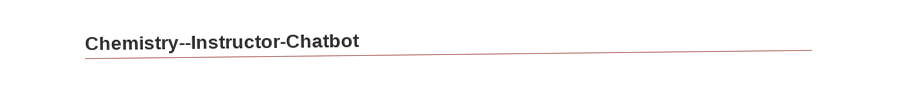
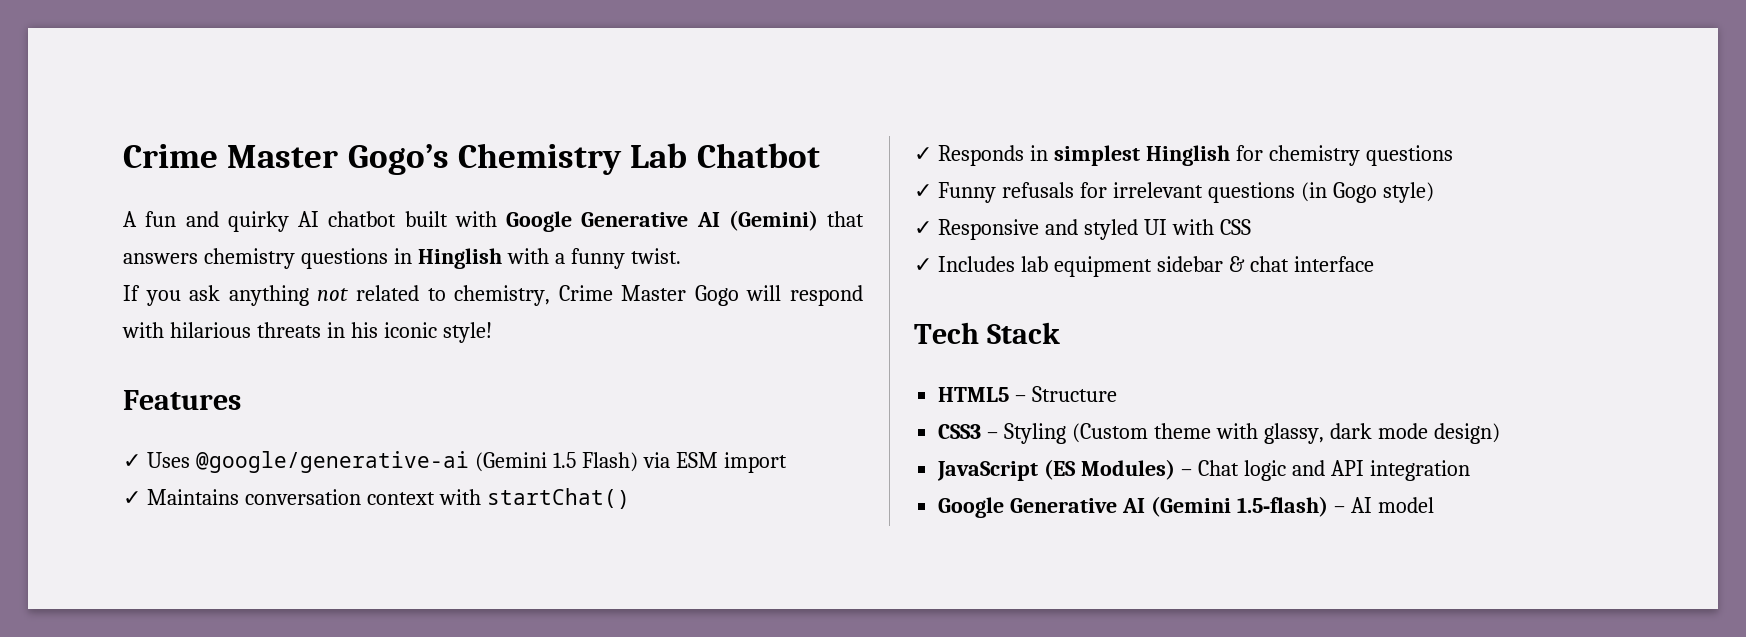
[84,34,361,55] Chemistry--Instructor-Chatbot -> [123,143,820,175] [123,210,864,232] [123,248,681,269] [123,285,864,306] [122,322,492,343] [123,390,241,410] [123,451,787,473] [123,488,630,509] [914,145,1453,166] [914,182,1434,203] [914,219,1251,240] [914,256,1374,277] [914,322,1060,344] [938,386,1118,402] [938,423,1500,444] [937,459,1470,481] [938,496,1434,518] Crime Master Gogo’s Chemistry Lab Chatbot // A fun and quirky AI chatbot built with Google Generative AI (Gemini) that answers chemistry questions in Hinglish with a funny twist. // If you ask anything not related to chemistry, Crime Master Gogo will respond with hilarious threats in his iconic style! // Features // ✓ Uses @google/generative-ai (Gemini 1.5 Flash) via ESM import // ✓ Maintains conversation context with startChat() // ✓ Responds in simplest Hinglish for chemistry questions // ✓ Funny refusals for irrelevant questions (in Gogo style) // ✓ Responsive and styled UI with CSS // ✓ Includes lab equipment sidebar & chat interface // Tech Stack // HTML5 – Structure // CSS3 – Styling (Custom theme with glassy, dark mode design) // JavaScript (ES Modules) – Chat logic and API integration // Google Generative AI (Gemini 1.5‑flash) – AI model

